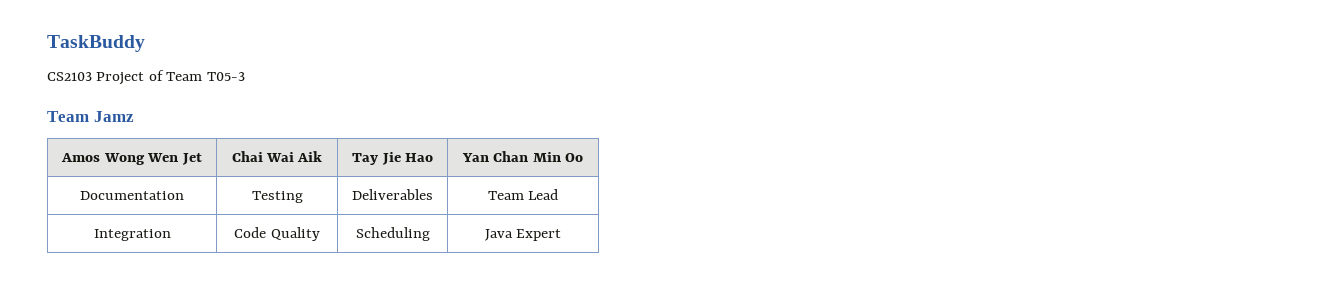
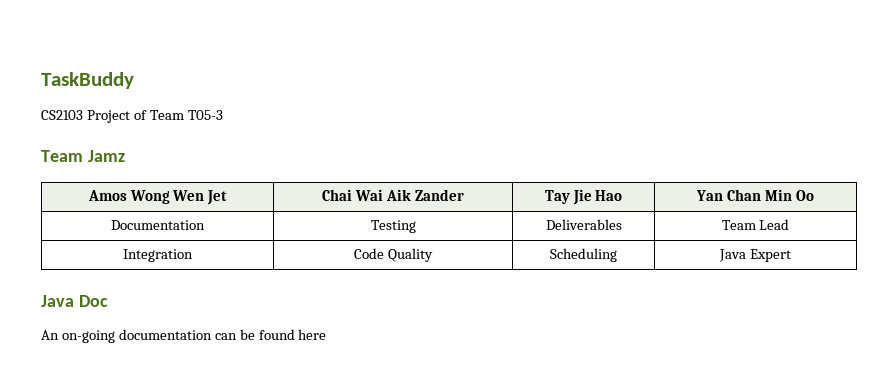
(323, 156) none -> [414,189,464,201] Zander
(562, 235) none -> [41,295,108,307] [41,329,327,343] // Java Doc // An on-going documentation can be found here

